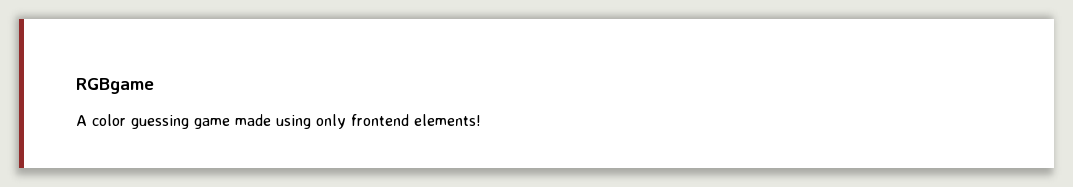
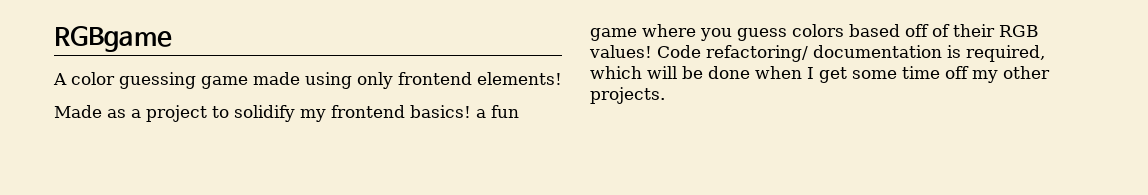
(481, 120) none -> [54,105,519,122] [590,24,1039,41] [589,45,1045,62] [590,66,1050,83] [590,87,665,104] // Made as a project to solidify my frontend basics! a fun game where you guess colors based off of their RGB values! Code refactoring/ documentation is required, which will be done when I get some time off my other projects.

